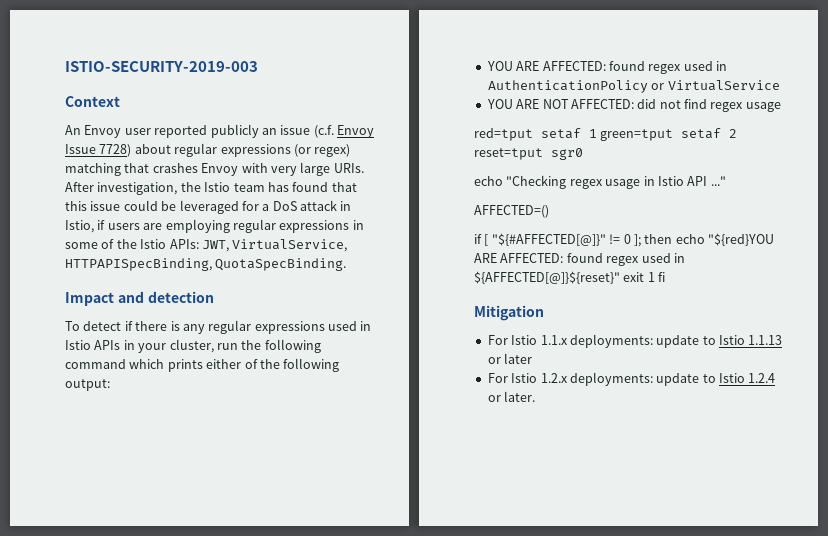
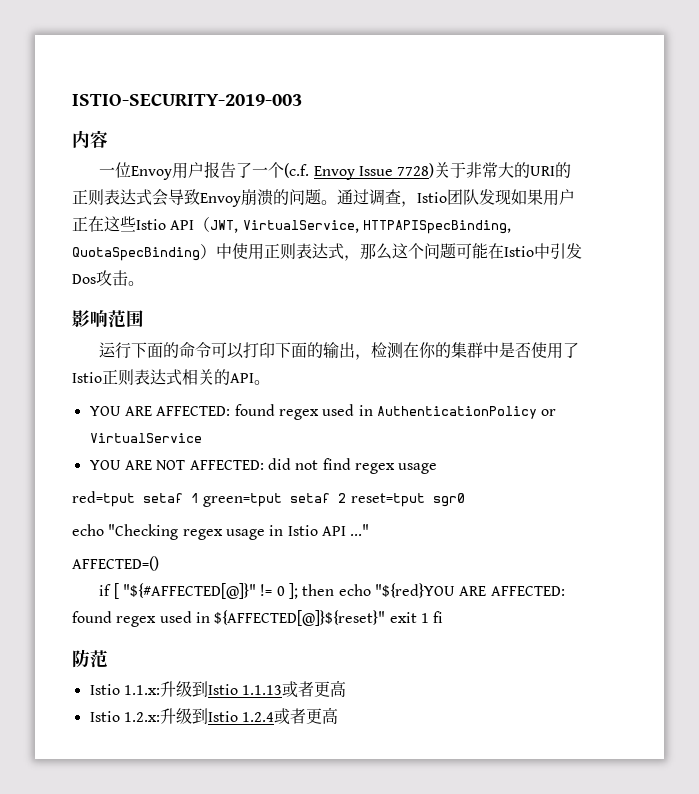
[65,96,120,107] [65,124,374,138] [65,143,351,157] [65,162,364,176] [65,182,357,195] [65,200,352,214] [65,219,364,233] [65,239,348,252] [65,258,347,271] [65,291,214,306] [65,320,372,334] [65,339,321,353] [65,358,340,372] [65,379,110,391] Context // An Envoy user reported publicly an issue (c.f. Envoy Issue 7728) about regular expressions (or regex) matching that crashes Envoy with very large URIs. After investigation, the Istio team has found that this issue could be leveraged for a DoS attack in Istio, if users are employing regular expressions in some of the Istio APIs: JWT, VirtualService, HTTPAPISpecBinding, QuotaSpecBinding. // Impact and detection // To detect if there is any regular expressions used in Istio APIs in your cluster, run the following command which prints either of the following output: -> [72,130,108,148] [99,161,572,180] [72,189,575,207] [72,216,511,234] [72,243,582,261] [72,270,144,286] [72,310,144,328] [99,342,580,360] [72,369,270,386] 内容 // 一位Envoy用户报告了一个(c.f. Envoy Issue 7728)关于非常大的URI的正则表达式会导致Envoy崩溃的问题。通过调查，Istio团队发现如果用户正在这些Istio API（JWT, VirtualService, HTTPAPISpecBinding, QuotaSpecBinding）中使用正则表达式，那么这个问题可能在Istio中引发Dos攻击。 // 影响范围 // 运行下面的命令可以打印下面的输出，检测在你的集群中是否使用了Istio正则表达式相关的API。
[474,305,544,321] [487,334,783,348] [487,353,533,364] [487,372,776,386] [487,391,536,402] Mitigation // For Istio 1.1.x deployments: update to Istio 1.1.13 or later // For Istio 1.2.x deployments: update to Istio 1.2.4 or later. -> [72,649,108,668] [89,680,347,698] [89,707,339,725] 防范 // Istio 1.1.x:升级到Istio 1.1.13或者更高 // Istio 1.2.x:升级到Istio 1.2.4或者更高

